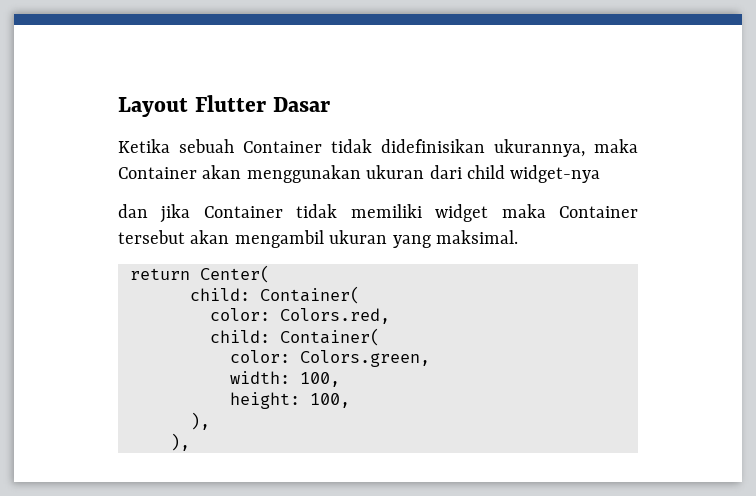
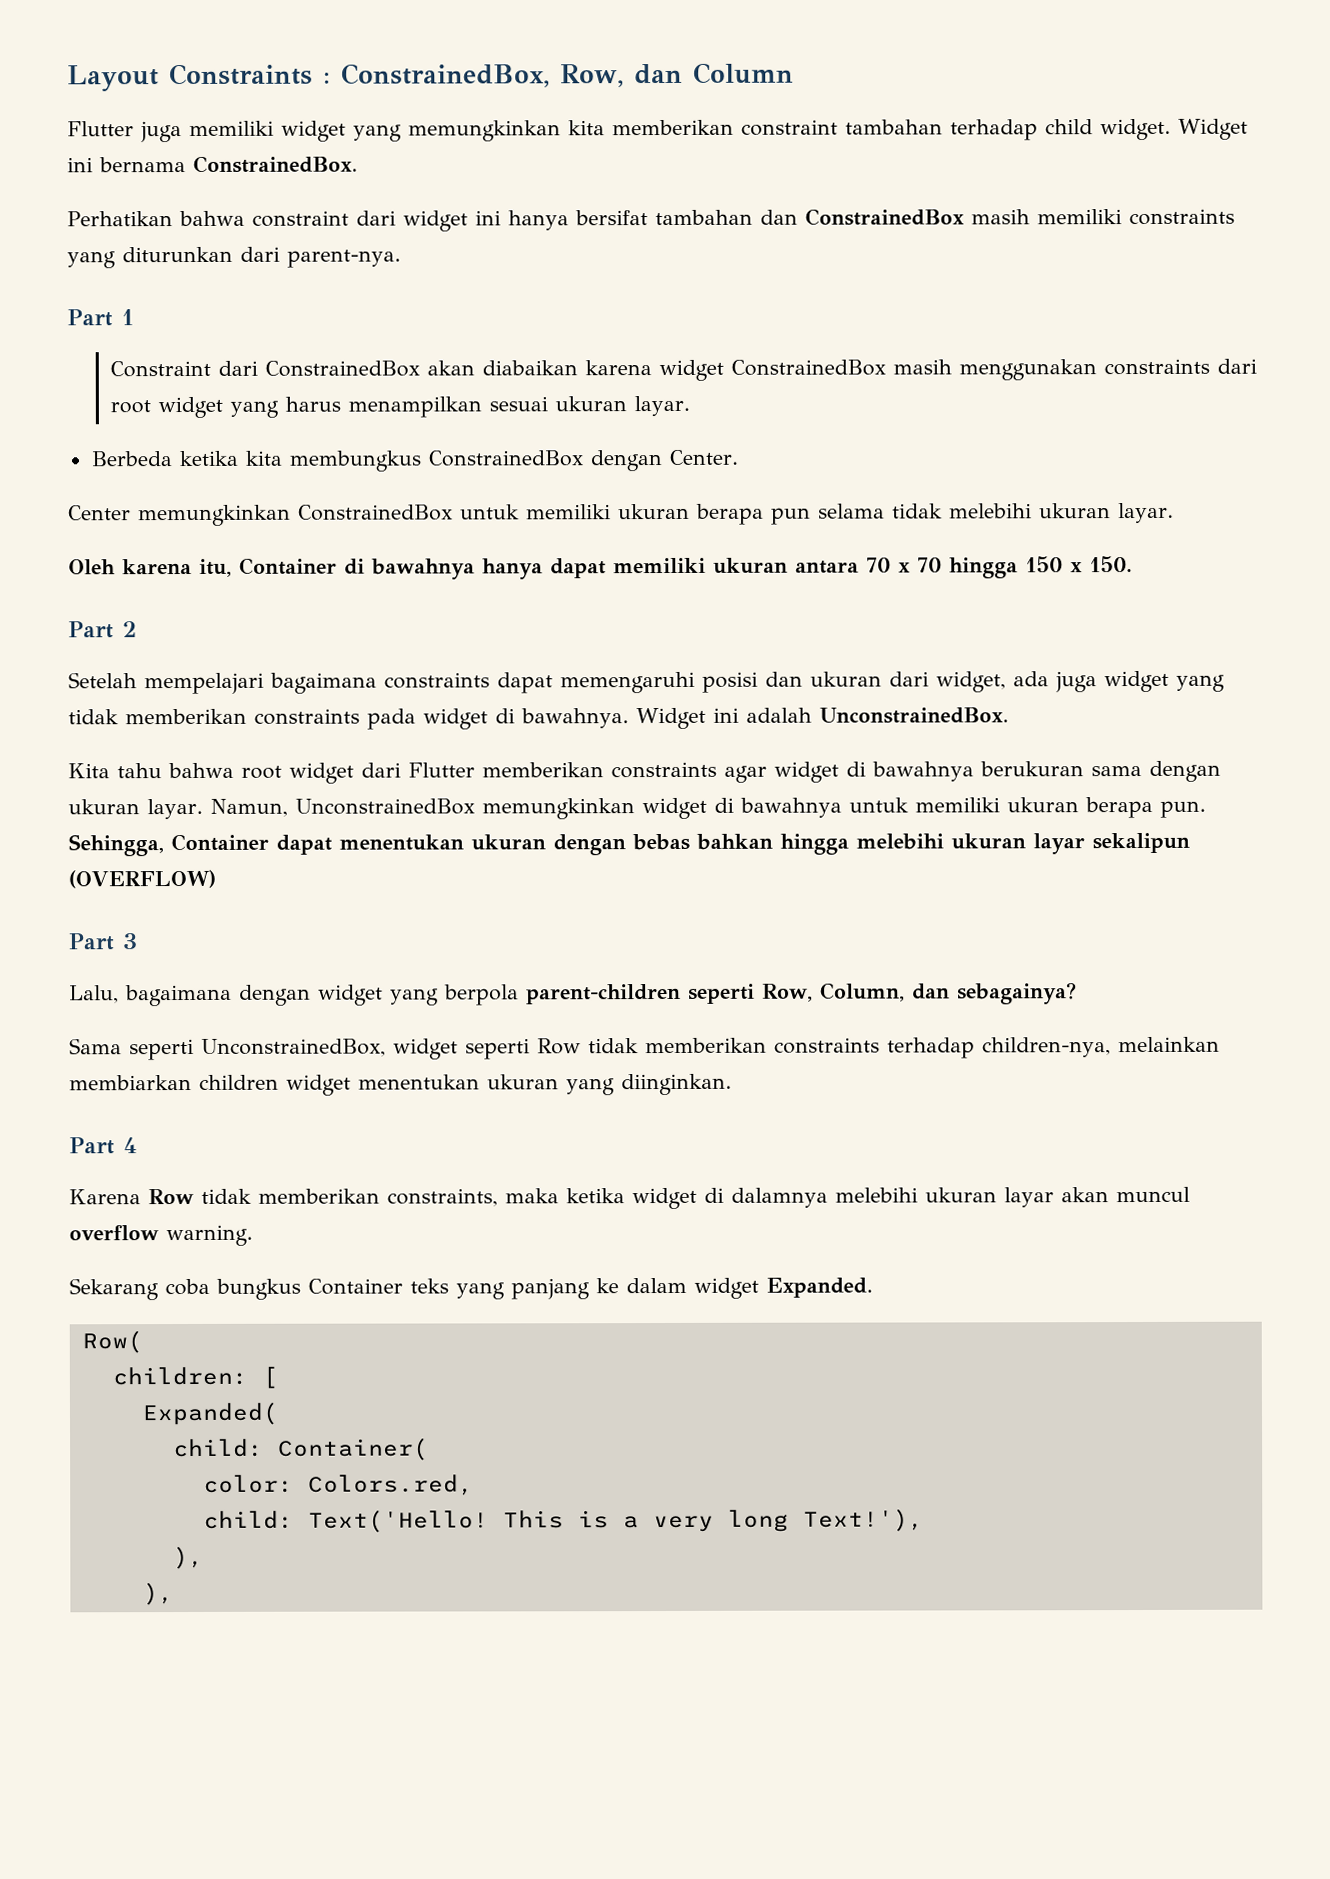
[194,95,330,112] [118,139,638,157] [118,165,601,183] [118,204,638,223] [118,230,518,248] [130,265,270,283] Flutter Dasar // Ketika sebuah Container tidak didefinisikan ukurannya, maka Container akan menggunakan ukuran dari child widget-nya // dan jika Container tidak memiliki widget maka Container tersebut akan mengambil ukuran yang maksimal. // return Center( -> [169,62,794,88] [67,118,1248,143] [67,155,358,173] [67,208,1235,232] [67,246,401,269] [67,309,134,327] [109,358,1257,382] [109,395,690,419] [90,449,739,472] [68,502,1174,527] [68,556,1133,580] [68,621,137,639] [68,670,1225,695] [68,707,1009,730] [68,760,1221,784] [68,796,1206,820] [68,832,1190,857] [68,869,216,889] [68,933,138,951] [69,982,1077,1007] [69,1036,1220,1061] [69,1073,732,1096] [69,1137,138,1155] [69,1186,1190,1210] [69,1224,253,1247] [69,1277,873,1301] [81,1330,143,1354] [111,1366,278,1389] [141,1401,279,1426] Constraints : ConstrainedBox, Row, dan Column // Flutter juga memiliki widget yang memungkinkan kita memberikan constraint tambahan terhadap child widget. Widget ini bernama ConstrainedBox. // Perhatikan bahwa constraint dari widget ini hanya bersifat tambahan dan ConstrainedBox masih memiliki constraints yang diturunkan dari parent-nya. // Part 1 // Constraint dari ConstrainedBox akan diabaikan karena widget ConstrainedBox masih menggunakan constraints dari root widget yang harus menampilkan sesuai ukuran layar. // Berbeda ketika kita membungkus ConstrainedBox dengan Center. // Center memungkinkan ConstrainedBox untuk memiliki ukuran berapa pun selama tidak melebihi ukuran layar. // Oleh karena itu, Container di bawahnya hanya dapat memiliki ukuran antara 70 x 70 hingga 150 x 150. // Part 2 // Setelah mempelajari bagaimana constraints dapat memengaruhi posisi dan ukuran dari widget, ada juga widget yang tidak memberikan constraints pada widget di bawahnya. Widget ini adalah UnconstrainedBox. // Kita tahu bahwa root widget dari Flutter memberikan constraints agar widget di bawahnya berukuran sama dengan ukuran layar. Namun, UnconstrainedBox memungkinkan widget di bawahnya untuk memiliki ukuran berapa pun. Sehingga, Container dapat menentukan ukuran dengan bebas bahkan hingga melebihi ukuran layar sekalipun (OVERFLOW) // Part 3 // Lalu, bagaimana dengan widget yang berpola parent-children seperti Row, Column, dan sebagainya? // Sama seperti UnconstrainedBox, widget seperti Row tidak memberikan constraints terhadap children-nya, melainkan membiarkan children widget menentukan ukuran yang diinginkan. // Part 4 // Karena Row tidak memberikan constraints, maka ketika widget di dalamnya melebihi ukuran layar akan muncul overflow warning. // Sekarang coba bungkus Container teks yang panjang ke dalam widget Expanded. // Row( // children: [ // Expanded(
[280,328,380,346] [230,350,430,367] [230,371,340,387] [230,392,350,409] Container( // color: Colors.green, // width: 100, // height: 100, -> [307,1508,924,1533] Text('Hello! This is a very long Text!'),

